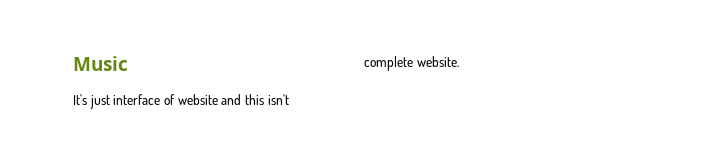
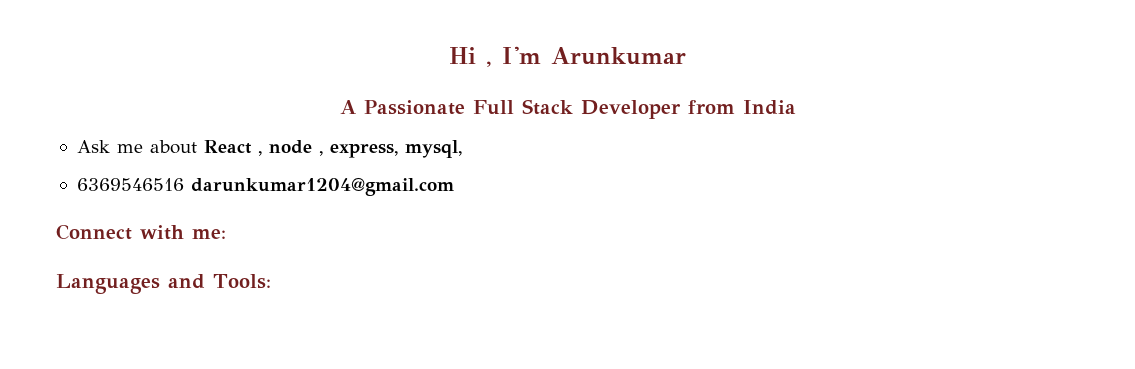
[73,56,128,71] [73,94,289,109] [364,56,459,71] Music // It's just interface of website and this isn't complete website. -> [449,46,686,67] [339,99,796,119] [76,140,462,158] [76,177,454,196] [56,224,226,240] [56,274,271,294] Hi , I'm Arunkumar // A Passionate Full Stack Developer from India // Ask me about React , node , express, mysql, // 6369546516 darunkumar1204@gmail.com // Connect with me: // Languages and Tools:

